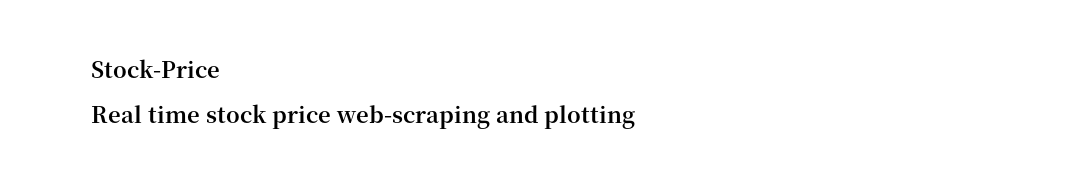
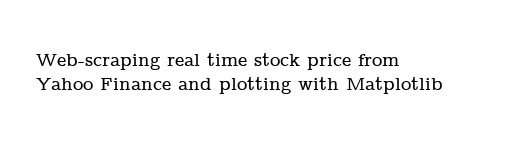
[91,59,220,78] [91,105,142,123] Stock-Price // Real -> [36,54,200,70] Web-scraping real
[336,105,635,129] web-scraping and plotting -> [358,54,399,66] [36,77,443,94] from Yahoo Finance and plotting with Matplotlib

